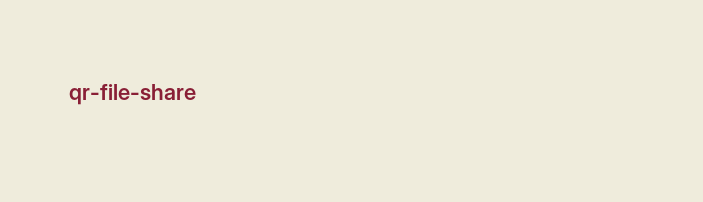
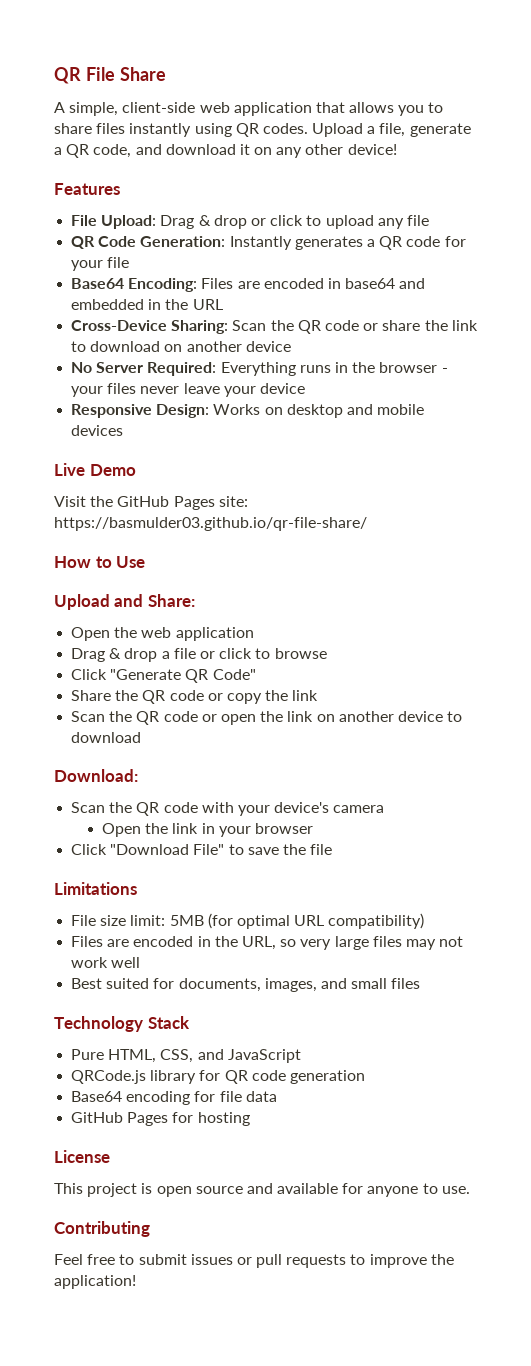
[69,84,196,105] qr-file-share -> [54,67,166,84] [54,102,444,116] [54,123,471,137] [54,144,397,158] [54,183,120,195] [71,215,429,229] [71,236,466,250] [71,257,130,271] [71,278,426,292] [71,299,223,310] [71,320,478,334] [71,341,291,352] [71,362,448,376] [71,383,305,397] [71,404,425,418] [71,425,124,436] [54,463,136,476] [54,496,248,510] [54,517,367,531] [54,556,146,568] [54,594,195,610] [71,627,254,641] [71,648,327,662] [71,669,256,683] [71,690,319,704] [71,711,463,725] [71,732,142,743] [54,769,138,782] [71,802,385,816] [102,823,313,837] [71,844,333,855] [54,882,137,895] [71,913,425,929] [71,936,464,950] [71,957,141,968] [71,978,421,992] [54,1016,190,1032] [71,1049,301,1063] [71,1070,365,1084] [71,1091,277,1105] [71,1112,250,1126] [54,1150,110,1163] [54,1183,470,1197] [54,1221,150,1237] [54,1254,454,1268] [54,1275,136,1289] QR File Share // A simple, client-side web application that allows you to share files instantly using QR codes. Upload a file, generate a QR code, and download it on any other device! // Features // File Upload: Drag & drop or click to upload any file // QR Code Generation: Instantly generates a QR code for your file // Base64 Encoding: Files are encoded in base64 and embedded in the URL // Cross-Device Sharing: Scan the QR code or share the link to download on another device // No Server Required: Everything runs in the browser - your files never leave your device // Responsive Design: Works on desktop and mobile devices // Live Demo // Visit the GitHub Pages site: https://basmulder03.github.io/qr-file-share/ // How to Use // Upload and Share: // Open the web application // Drag & drop a file or click to browse // Click "Generate QR Code" // Share the QR code or copy the link // Scan the QR code or open the link on another device to download // Download: // Scan the QR code with your device's camera // Open the link in your browser // Click "Download File" to save the file // Limitations // File size limit: 5MB (for optimal URL compatibility) // Files are encoded in the URL, so very large files may not work well // Best suited for documents, images, and small files // Technology Stack // Pure HTML, CSS, and JavaScript // QRCode.js library for QR code generation // Base64 encoding for file data // GitHub Pages for hosting // License // This project is open source and available for anyone to use. // Contributing // Feel free to submit issues or pull requests to improve the application!

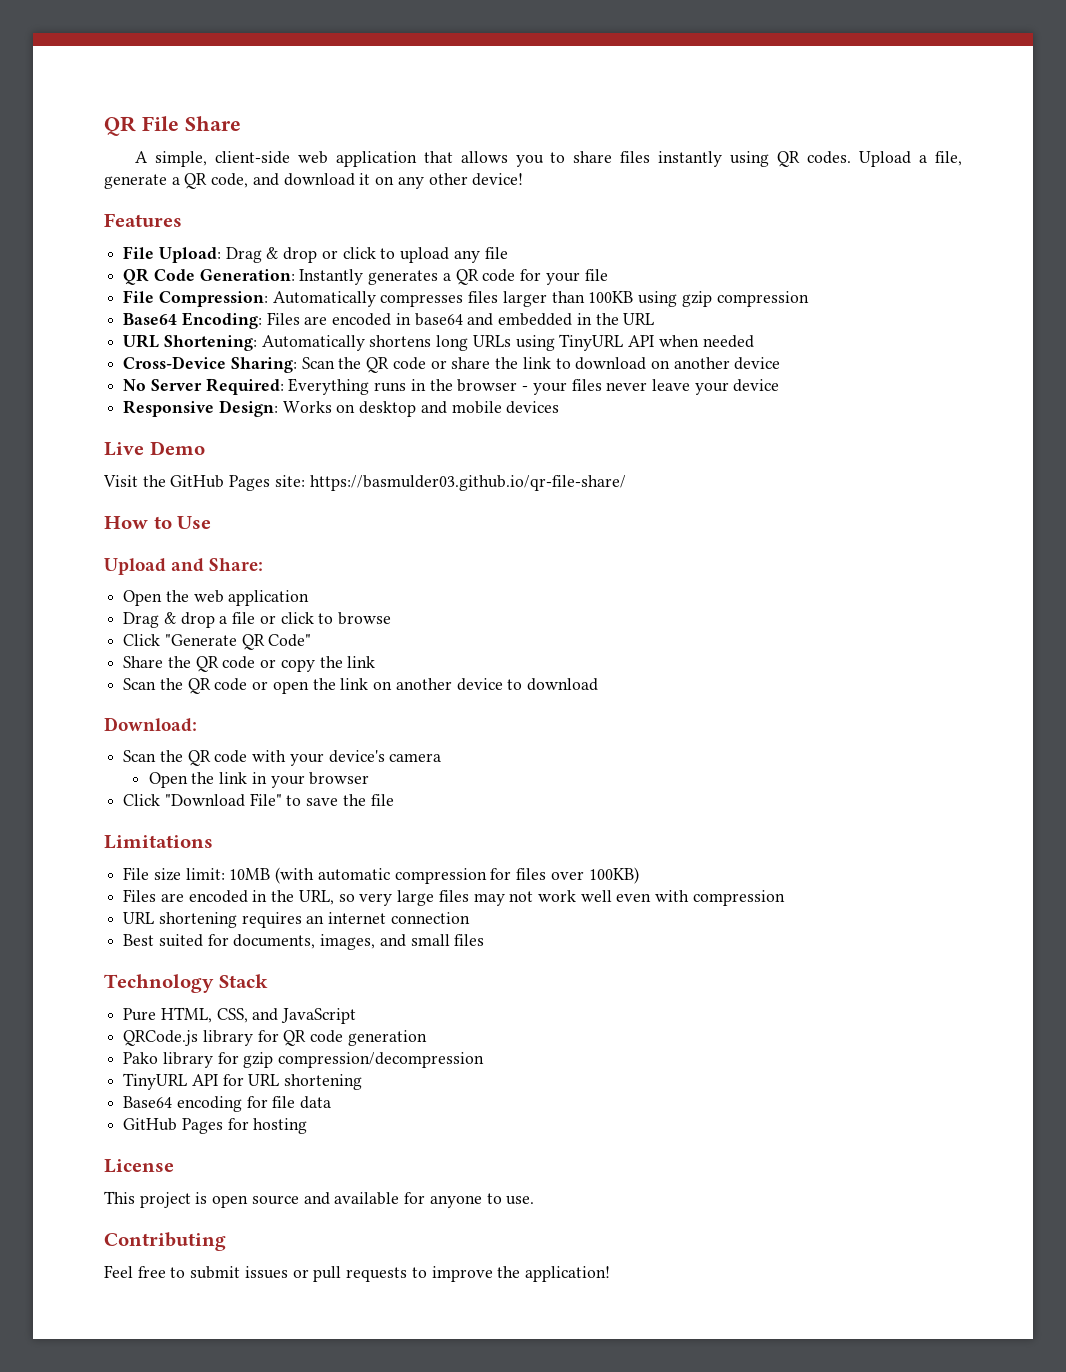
(130, 262) none -> [123,290,809,307] // File Compression: Automatically compresses files larger than 100KB using gzip compression
(223, 304) none -> [123,334,754,351] // URL Shortening: Automatically shortens long URLs using TinyURL API when needed
[169,913,425,929] 5MB (for optimal URL compatibility) -> [229,867,639,884] 10MB (with automatic compression for files over 100KB)
(141, 962) none -> [616,890,785,906] [123,912,470,928] even with compression // URL shortening requires an internet connection
(365, 1077) none -> [123,1052,485,1068] [123,1073,363,1090] // Pako library for gzip compression/decompression // TinyURL API for URL shortening

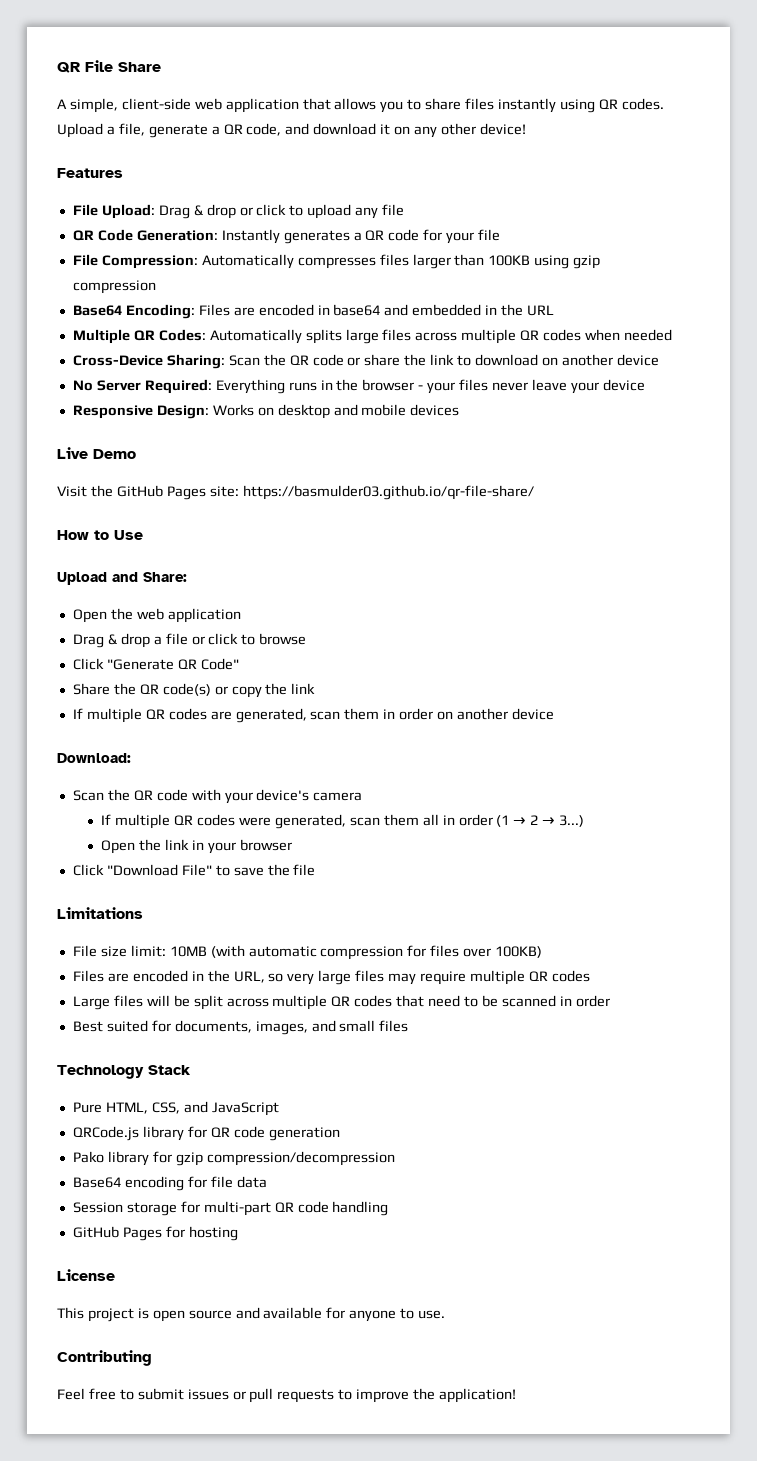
[123,334,655,351] URL Shortening: Automatically shortens long URLs using TinyURL API -> [72,329,582,344] Multiple QR Codes: Automatically splits large files across multiple QR codes
[222,656,256,669] code -> [162,683,211,696] code(s)
[123,678,598,694] Scan the QR code or open the link on another device to download -> [72,708,554,723] If multiple QR codes are generated, scan them in order on another device
(442, 757) none -> [101,814,585,829] // If multiple QR codes were generated, scan them all in order (1 → 2 → 3...)
[509,890,785,906] [123,912,470,928] not work well even with compression // URL shortening requires an internet connection -> [420,970,590,985] [72,995,610,1010] require multiple QR codes // Large files will be split across multiple QR codes that need to be scanned in order
[123,1073,363,1090] // TinyURL API for URL shortening -> (395, 1158) none
(332, 1102) none -> [72,1201,389,1216] // Session storage for multi-part QR code handling

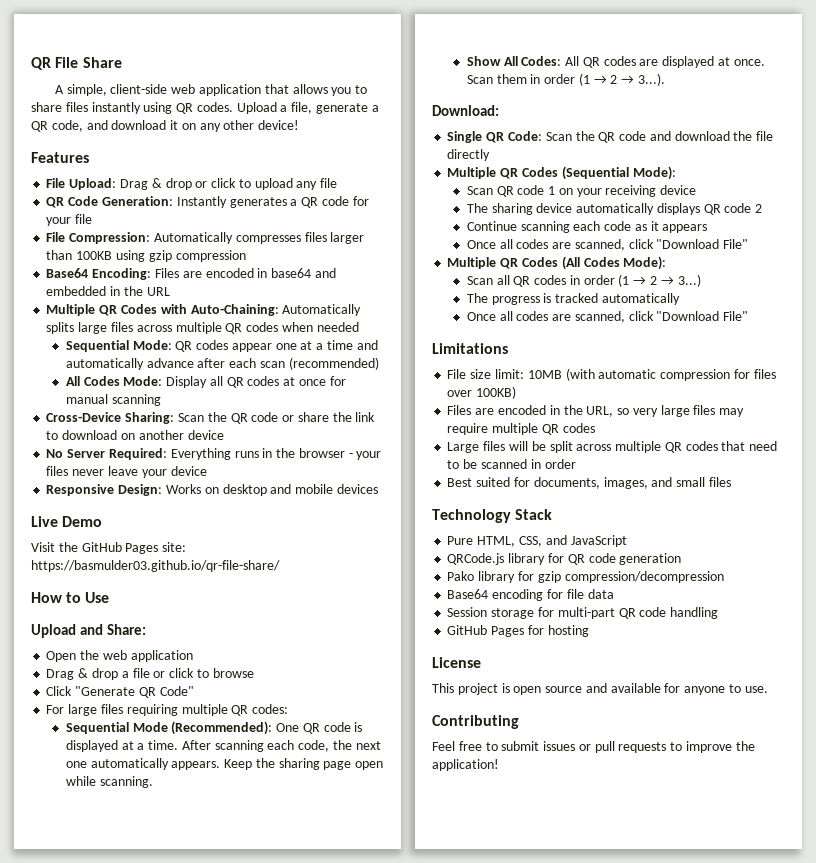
[158,329,206,341] Codes: -> [120,304,279,316] Codes with Auto-Chaining:
(672, 335) none -> [65,340,378,352] [65,357,379,370] [65,376,346,388] [65,394,161,406] // Sequential Mode: QR codes appear one at a time and automatically advance after each scan (recommended) // All Codes Mode: Display all QR codes at once for manual scanning
[72,683,316,698] [72,708,554,723] [57,753,131,763] [72,789,363,804] [101,814,439,829] Share the QR code(s) or copy the link // If multiple QR codes are generated, scan them in order on another device // Download: // Scan the QR code with your device's camera // If multiple QR codes were generated, scan them all -> [46,704,289,716] [65,721,363,735] [65,740,381,752] [65,758,384,770] [65,776,153,788] [466,56,765,68] [466,73,666,86] [432,105,499,116] [447,131,774,143] [447,149,491,161] [447,166,676,180] [466,185,697,197] [466,203,763,215] [466,221,708,233] [466,239,749,251] [447,256,667,270] [466,275,567,287] For large files requiring multiple QR codes: // Sequential Mode (Recommended): One QR code is displayed at a time. After scanning each code, the next one automatically appears. Keep the sharing page open while scanning. // Show All Codes: All QR codes are displayed at once. Scan them in order (1 → 2 → 3...). // Download: // Single QR Code: Scan the QR code and download the file directly // Multiple QR Codes (Sequential Mode): // Scan QR code 1 on your receiving device // The sharing device automatically displays QR code 2 // Continue scanning each code as it appears // Once all codes are scanned, click "Download File" // Multiple QR Codes (All Codes Mode): // Scan all QR codes
[101,839,292,854] [72,864,316,876] Open the link in your browser // Click "Download File" to save the file -> [466,293,680,305] [466,311,749,323] The progress is tracked automatically // Once all codes are scanned, click "Download File"

